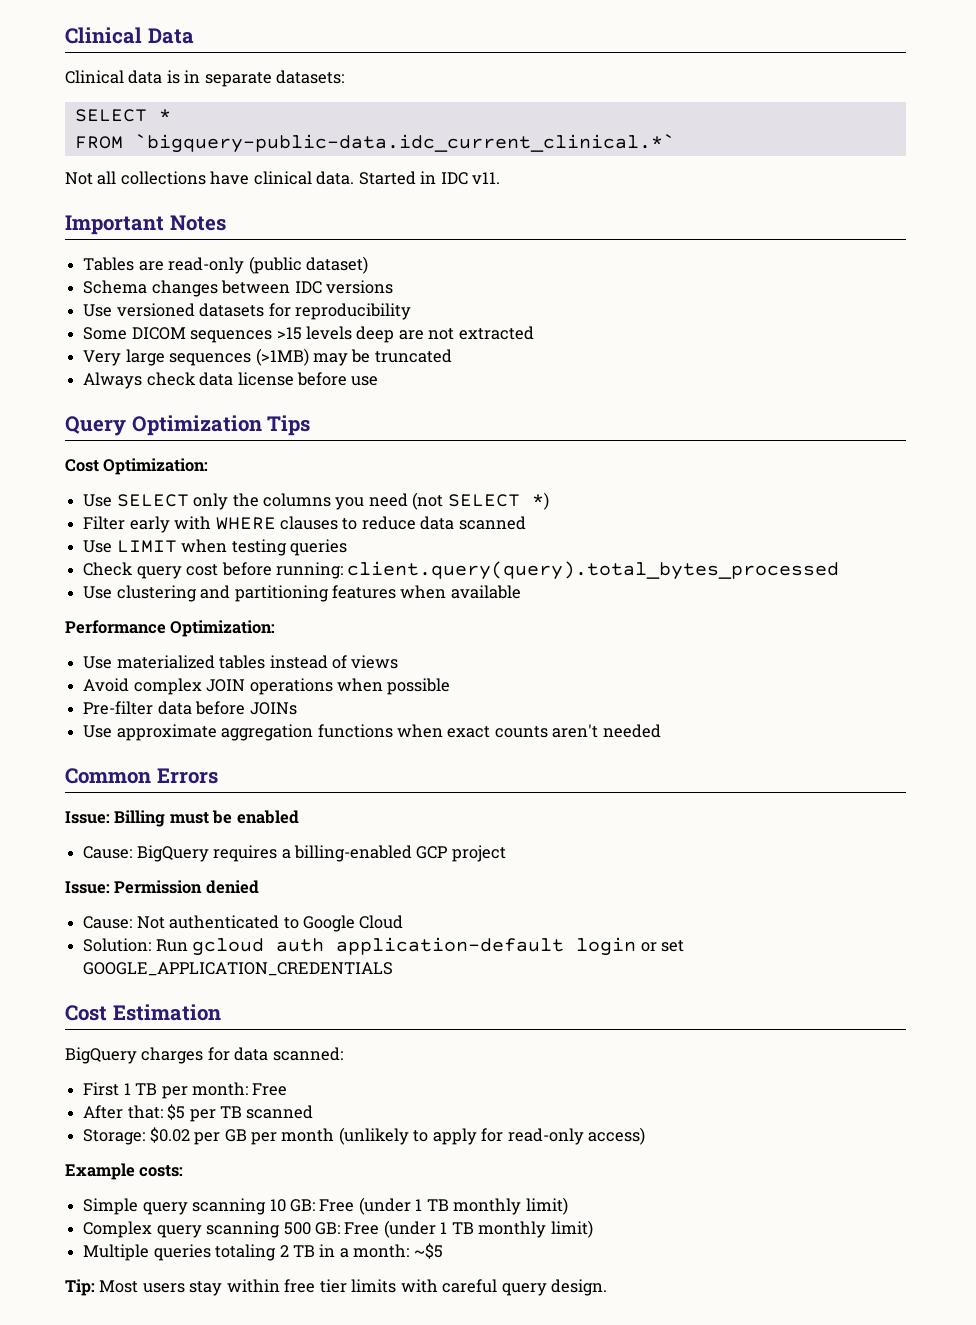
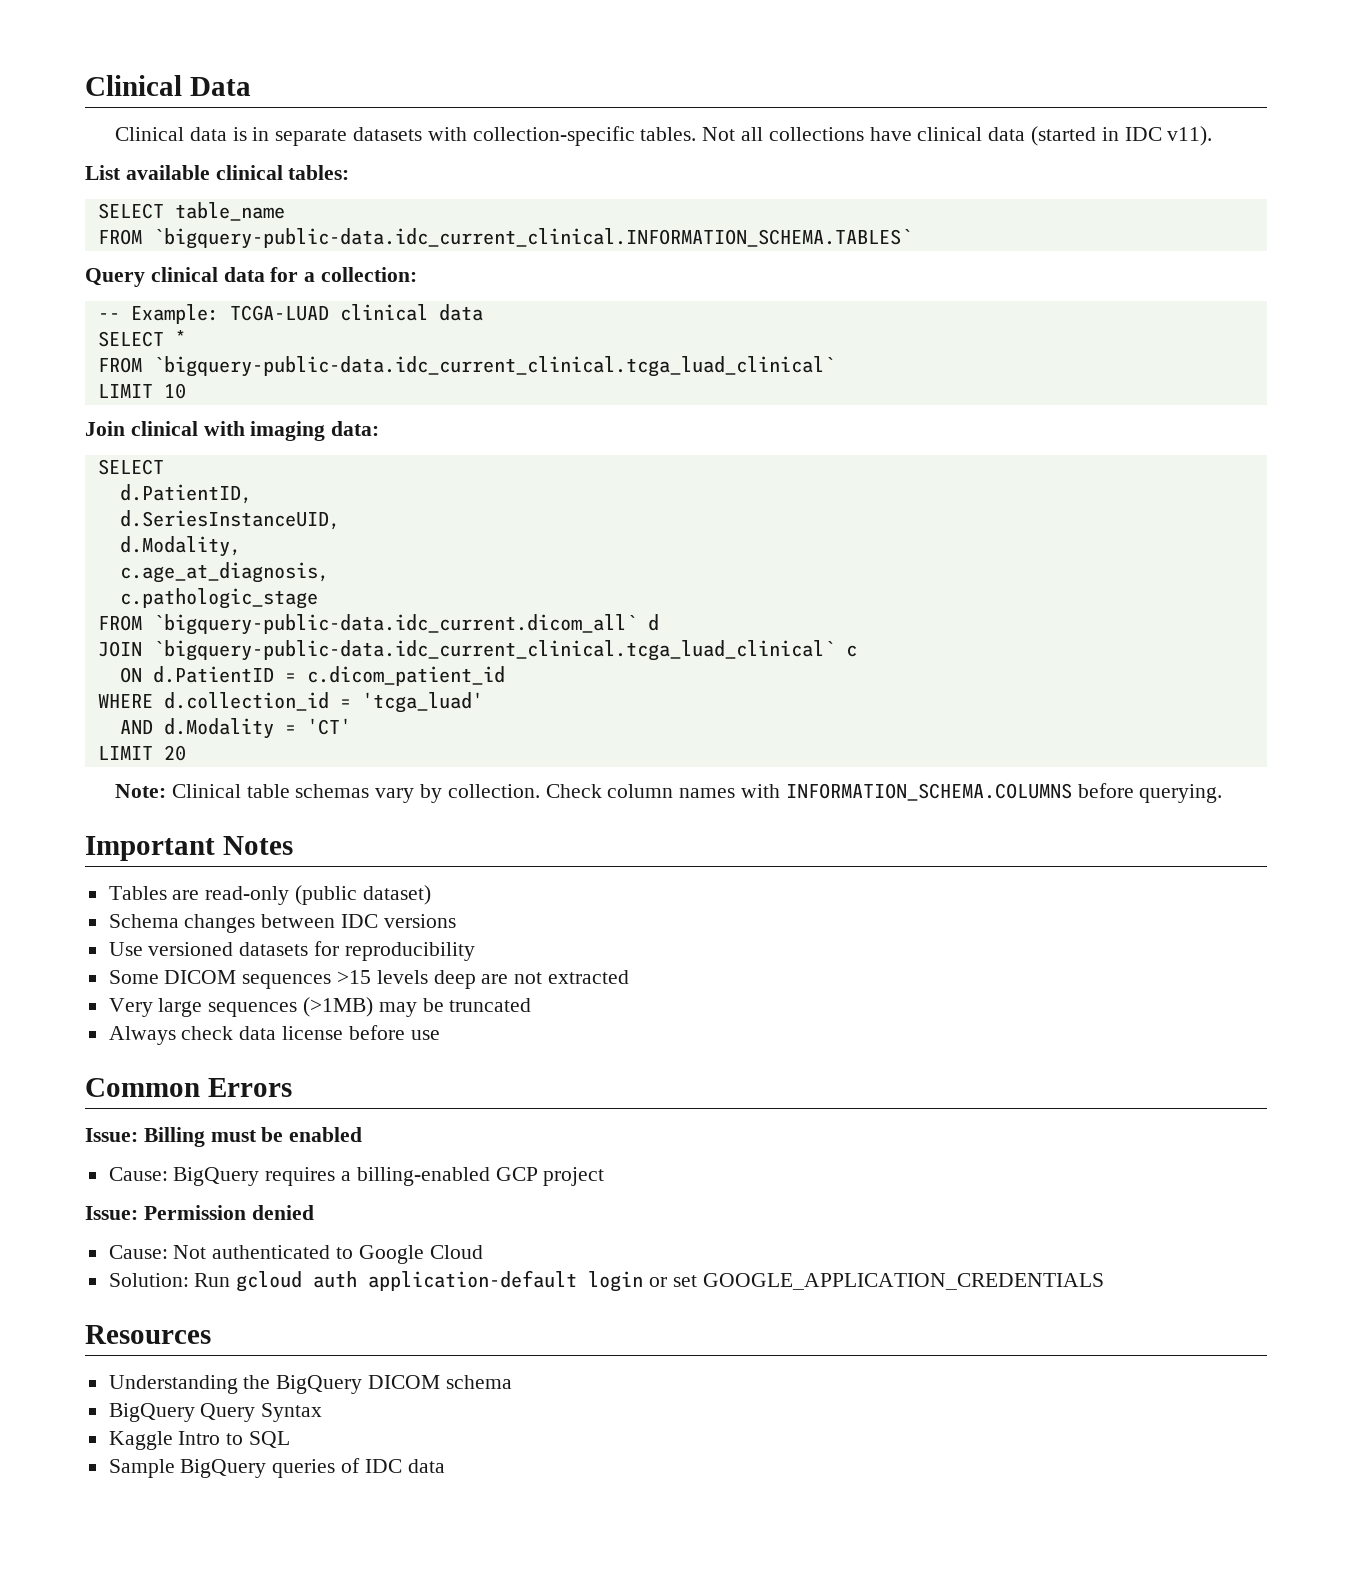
[276,70,345,84] [74,109,171,122] [74,134,675,153] [65,171,501,185] datasets: // SELECT * // FROM `bigquery-public-data.idc_current_clinical.*` // Not all collections have clinical data. Started in IDC v11. -> [353,126,1213,146] [85,165,350,180] [97,202,285,221] [97,228,912,249] [85,267,418,287] [97,304,483,324] [97,330,186,347] [97,356,835,377] [97,383,186,399] [85,421,380,441] [97,459,164,475] [119,484,252,504] [119,510,340,530] [119,536,241,557] [119,562,329,583] [119,588,318,609] [97,614,659,635] [97,640,857,661] [119,666,505,686] [97,692,483,713] [119,718,351,739] [97,745,186,761] [114,783,1223,803] datasets with collection-specific tables. Not all collections have clinical data (started in IDC v11). // List available clinical tables: // SELECT table_name // FROM `bigquery-public-data.idc_current_clinical.INFORMATION_SCHEMA.TABLES` // Query clinical data for a collection: // -- Example: TCGA-LUAD clinical data // SELECT * // FROM `bigquery-public-data.idc_current_clinical.tcga_luad_clinical` // LIMIT 10 // Join clinical with imaging data: // SELECT // d.PatientID, // d.SeriesInstanceUID, // d.Modality, // c.age_at_diagnosis, // c.pathologic_stage // FROM `bigquery-public-data.idc_current.dicom_all` d // JOIN `bigquery-public-data.idc_current_clinical.tcga_luad_clinical` c // ON d.PatientID = c.dicom_patient_id // WHERE d.collection_id = 'tcga_luad' // AND d.Modality = 'CT' // LIMIT 20 // Note: Clinical table schemas vary by collection. Check column names with INFORMATION_SCHEMA.COLUMNS before querying.
[65,415,311,436] [65,458,209,475] [83,492,549,510] [83,516,526,533] [83,539,347,556] [83,561,840,580] [83,585,521,602] [65,620,276,637] [83,655,399,669] [83,678,451,695] [83,701,297,715] [83,724,661,741] // Query Optimization Tips // Cost Optimization: // Use SELECT only the columns you need (not SELECT *) // Filter early with WHERE clauses to reduce data scanned // Use LIMIT when testing queries // Check query cost before running: client.query(query).total_bytes_processed // Use clustering and partitioning features when available // Performance Optimization: // Use materialized tables instead of views // Avoid complex JOIN operations when possible // Pre-filter data before JOINs // Use approximate aggregation functions when exact counts aren't needed -> (440, 1035) none
[65,1004,221,1021] [65,1047,343,1064] [83,1082,288,1099] [83,1104,314,1122] [83,1127,646,1145] [65,1163,184,1180] [83,1197,568,1215] [83,1220,593,1238] [83,1243,443,1261] [65,1279,608,1296] Cost Estimation // BigQuery charges for data scanned: // First 1 TB per month: Free // After that: $5 per TB scanned // Storage: $0.02 per GB per month (unlikely to apply for read-only access) // Example costs: // Simple query scanning 10 GB: Free (under 1 TB monthly limit) // Complex query scanning 500 GB: Free (under 1 TB monthly limit) // Multiple queries totaling 2 TB in a month: ~$5 // Tip: Most users stay within free tier limits with careful query design. -> [85,1325,211,1344] [108,1375,512,1394] [108,1403,323,1422] [108,1431,291,1450] [108,1458,445,1478] Resources // Understanding the BigQuery DICOM schema // BigQuery Query Syntax // Kaggle Intro to SQL // Sample BigQuery queries of IDC data

